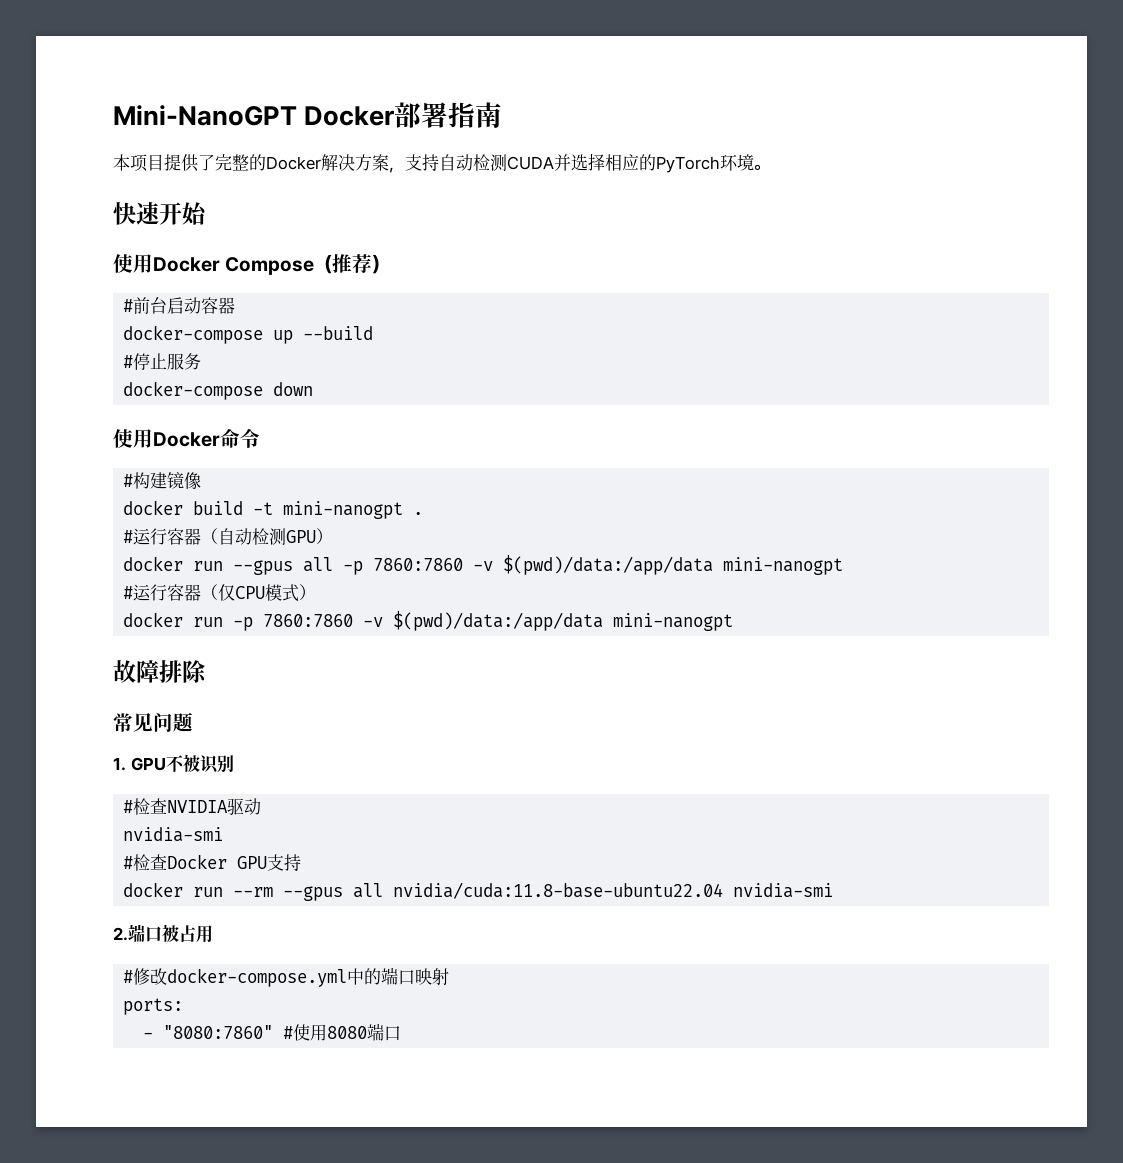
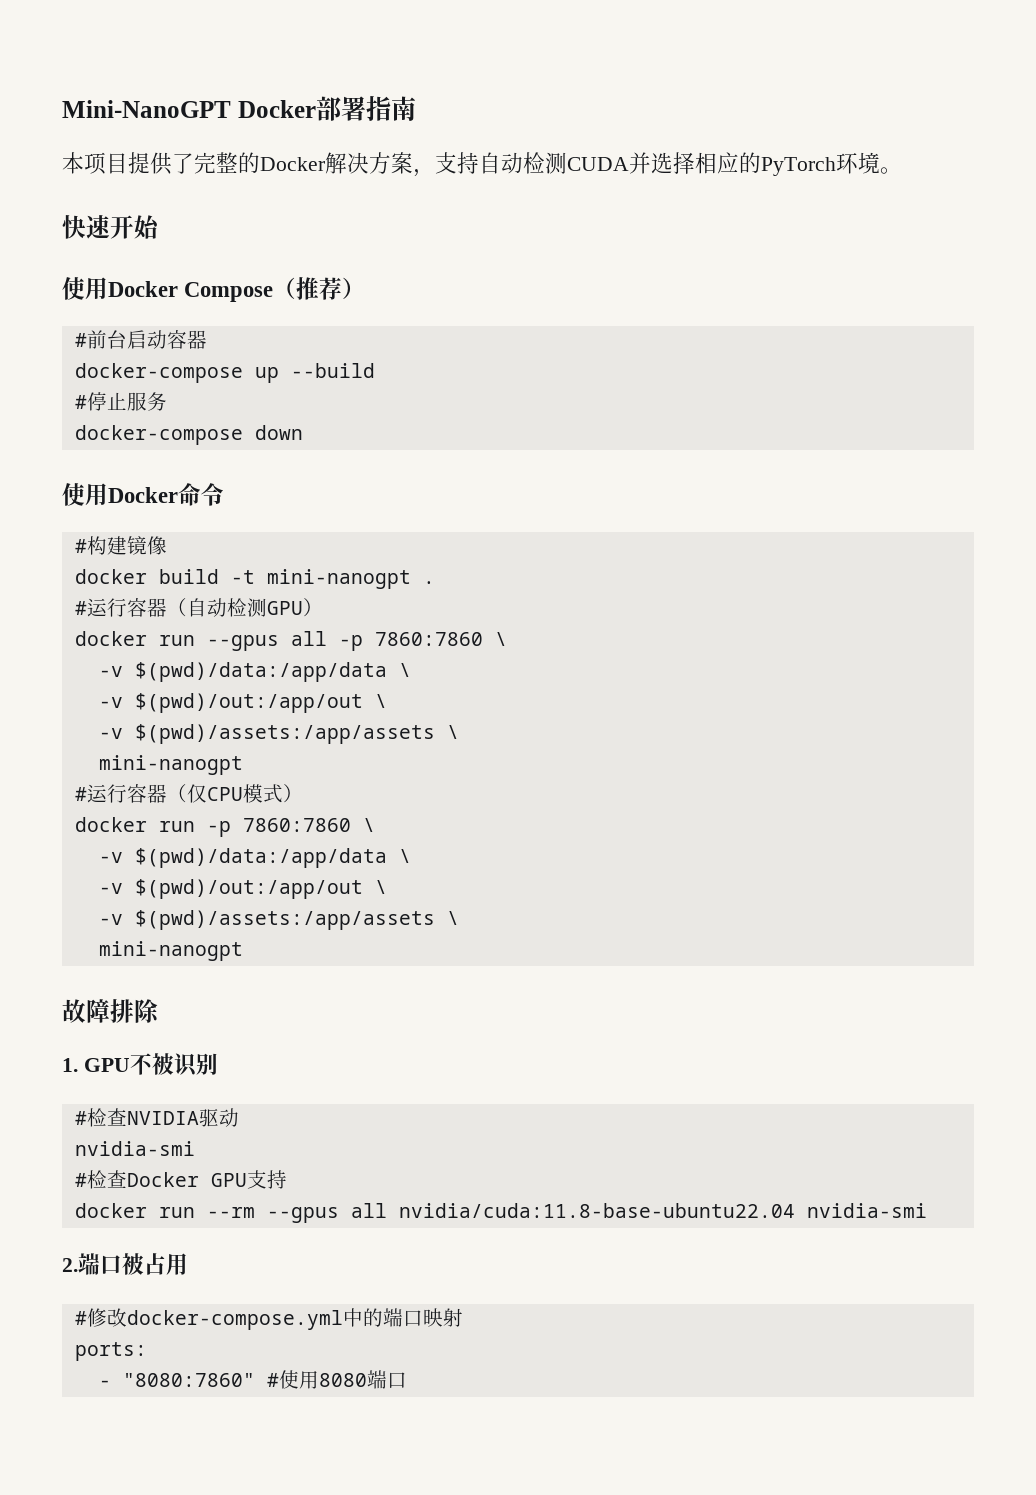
[473,555,714,575] -v $(pwd)/data:/app/data -> [494,632,507,646] [98,662,411,682] [98,693,387,713] [98,724,459,744] \ // -v $(pwd)/data:/app/data \ // -v $(pwd)/out:/app/out \ // -v $(pwd)/assets:/app/assets \ //
[363,611,604,631] -v $(pwd)/data:/app/data -> [362,818,375,832] [98,848,411,868] [98,879,387,899] [98,910,459,930] \ // -v $(pwd)/data:/app/data \ // -v $(pwd)/out:/app/out \ // -v $(pwd)/assets:/app/assets \ //
[113,712,193,732] // 常见问题 -> (159, 1011) none

